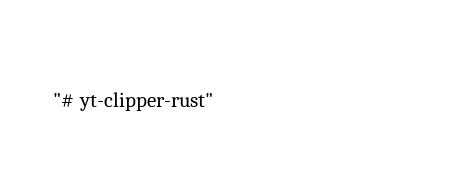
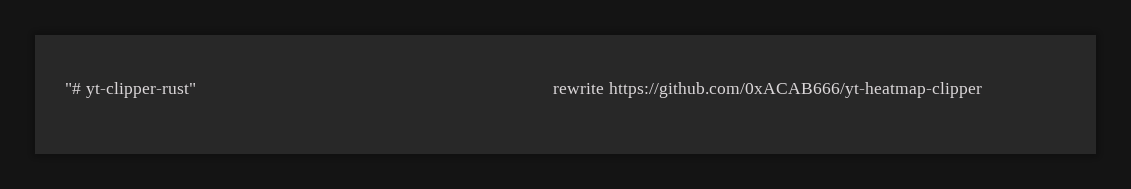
(213, 101) none -> [553,82,982,98] // rewrite https://github.com/0xACAB666/yt-heatmap-clipper

